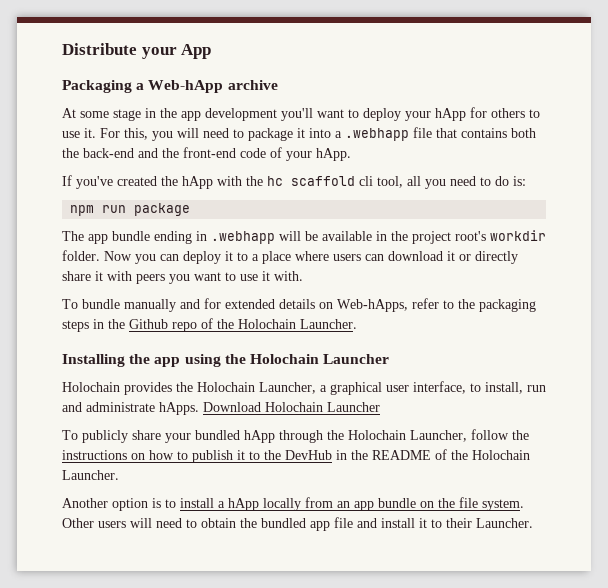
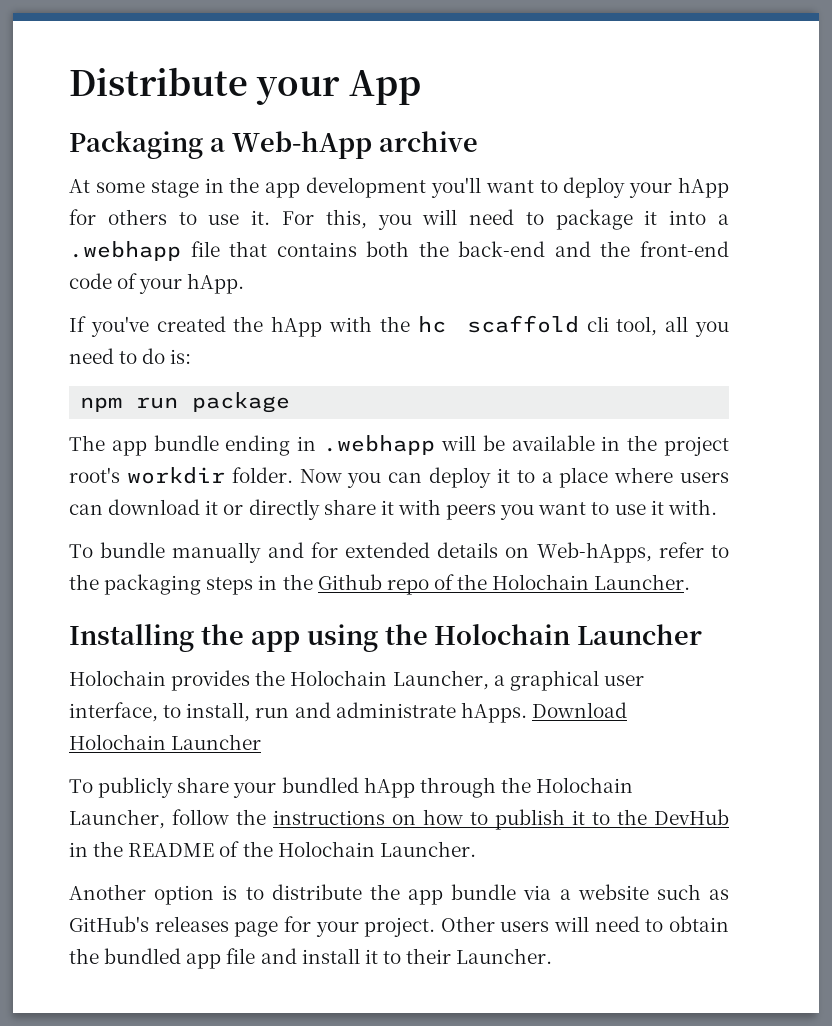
[180,497,524,511] install a hApp locally from an app bundle on the file system. -> [271,884,730,905] [69,916,436,937] distribute the app bundle via a website such as GitHub's releases page for your project.

